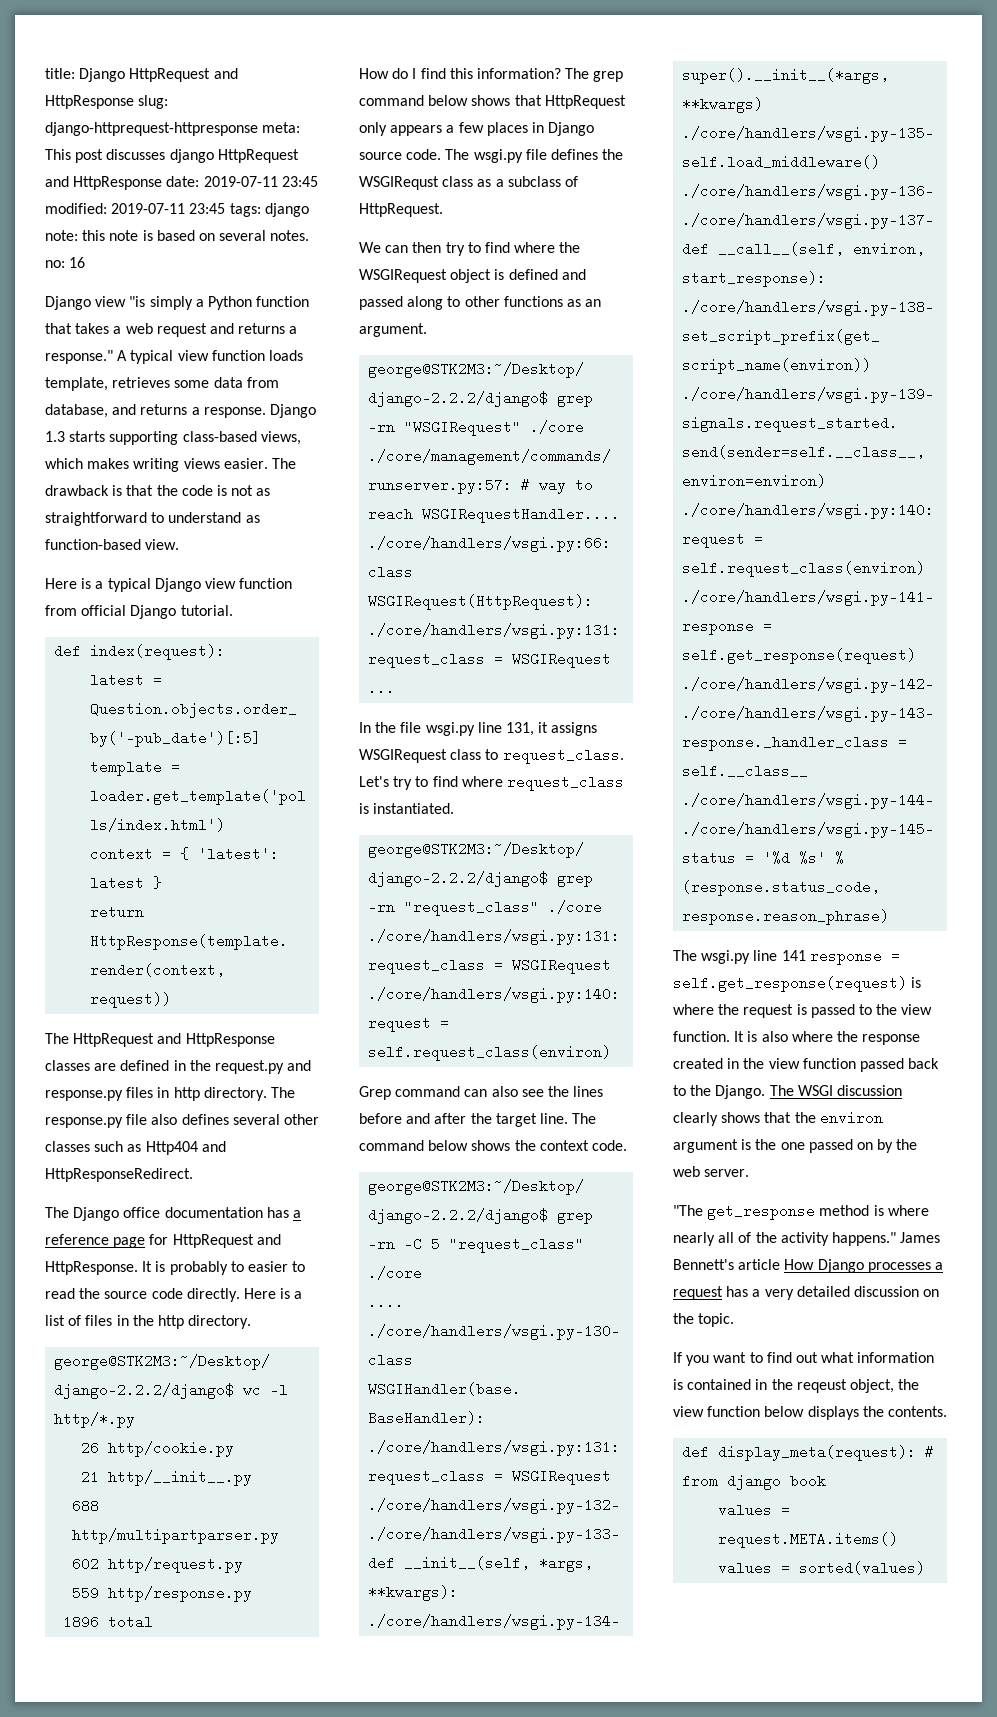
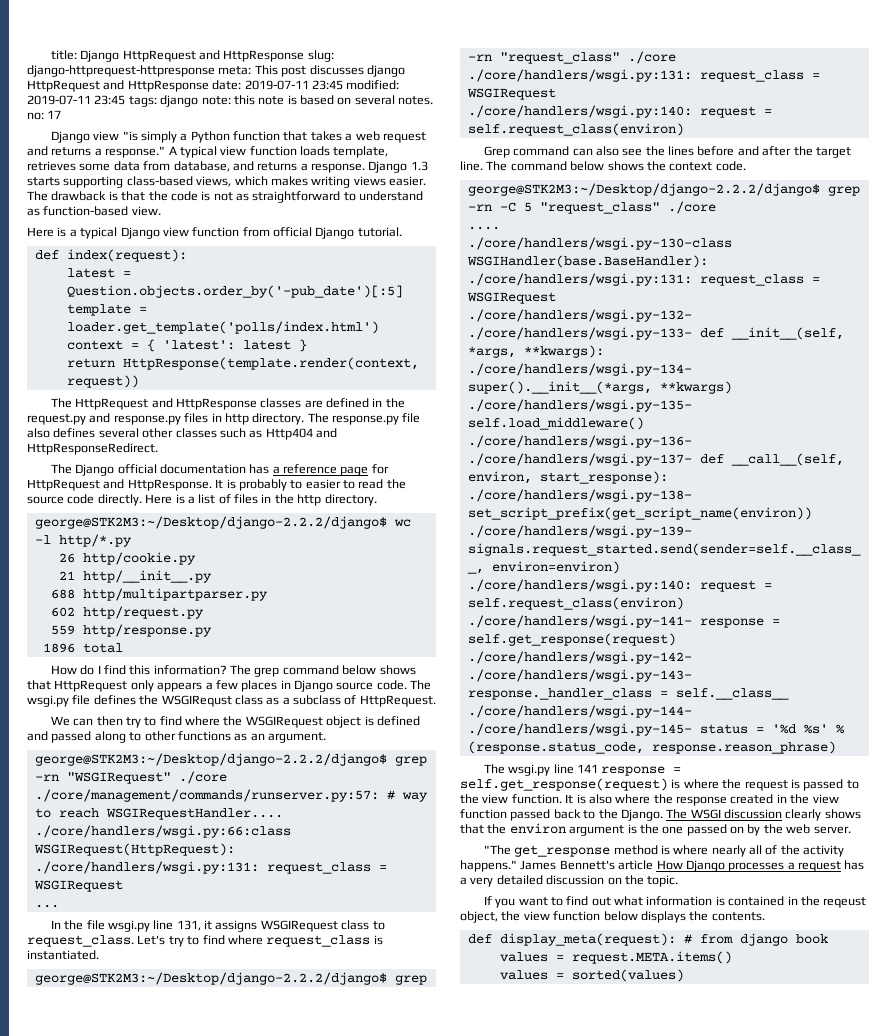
[69,257,86,268] 16 -> [47,110,62,119] 17
[123,1207,161,1218] office -> [117,464,157,474] official

